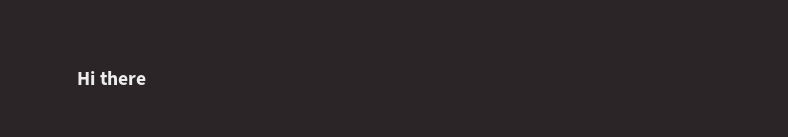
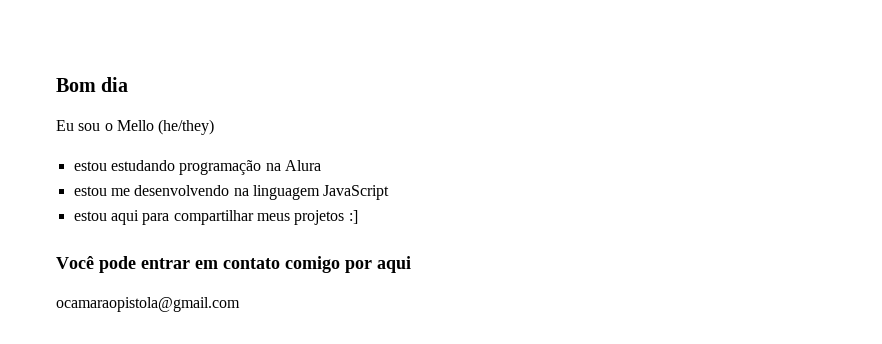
[77,71,147,85] Hi there -> [56,77,129,92] [56,119,215,135] [73,160,321,175] [73,185,390,200] [73,210,358,225] [56,256,411,273] [56,297,240,312] Bom dia // Eu sou o Mello (he/they) // estou estudando programação na Alura // estou me desenvolvendo na linguagem JavaScript // estou aqui para compartilhar meus projetos :] // Você pode entrar em contato comigo por aqui // ocamaraopistola@gmail.com

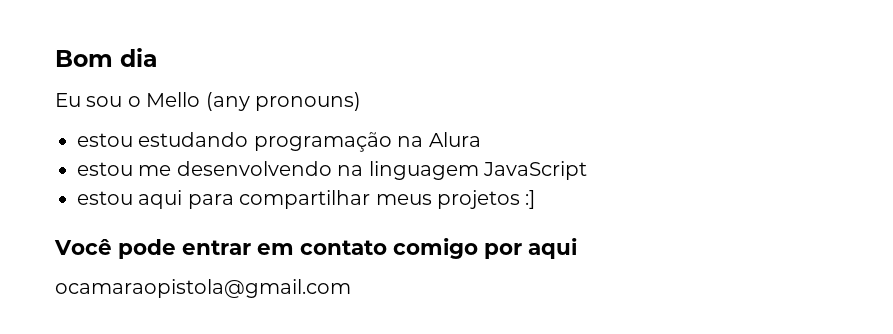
[158,119,215,135] (he/they) -> [205,92,361,111] (any pronouns)

